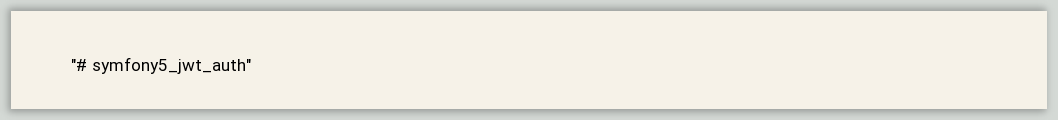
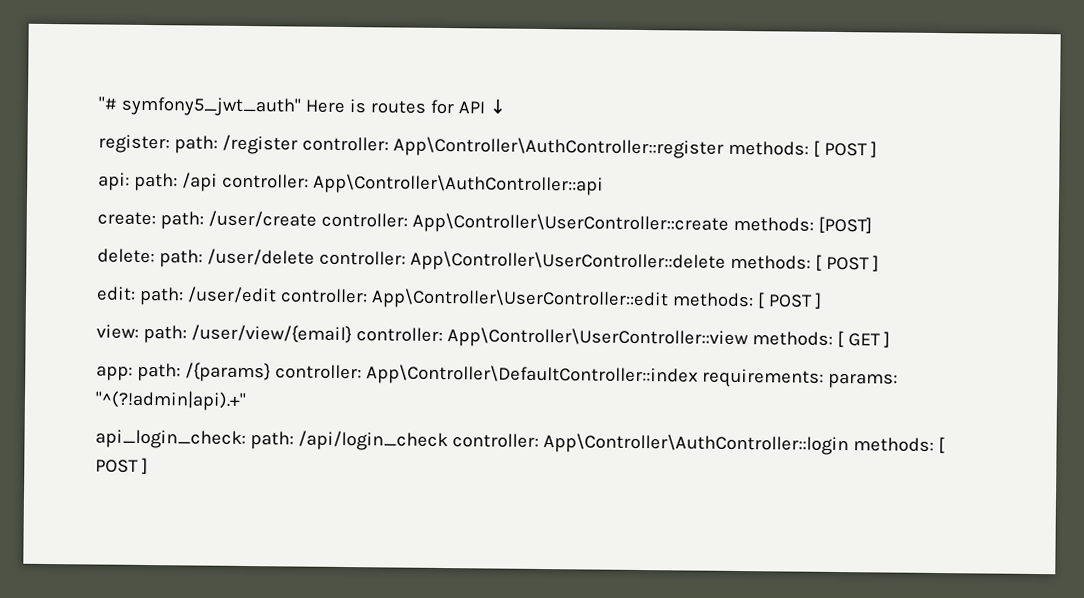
(251, 65) none -> [304,99,507,115] [98,134,877,159] [98,172,604,196] [97,210,872,235] [97,248,879,273] [96,286,822,311] [96,324,890,350] [96,362,898,389] [95,390,247,412] [95,429,945,456] [95,457,148,475] Here is routes for API ↓ // register: path: /register controller: App\Controller\AuthController::register methods: [ POST ] // api: path: /api controller: App\Controller\AuthController::api // create: path: /user/create controller: App\Controller\UserController::create methods: [POST] // delete: path: /user/delete controller: App\Controller\UserController::delete methods: [ POST ] // edit: path: /user/edit controller: App\Controller\UserController::edit methods: [ POST ] // view: path: /user/view/{email} controller: App\Controller\UserController::view methods: [ GET ] // app: path: /{params} controller: App\Controller\DefaultController::index requirements: params: "^(?!admin|api).+" // api_login_check: path: /api/login_check controller: App\Controller\AuthController::login methods: [ POST ]

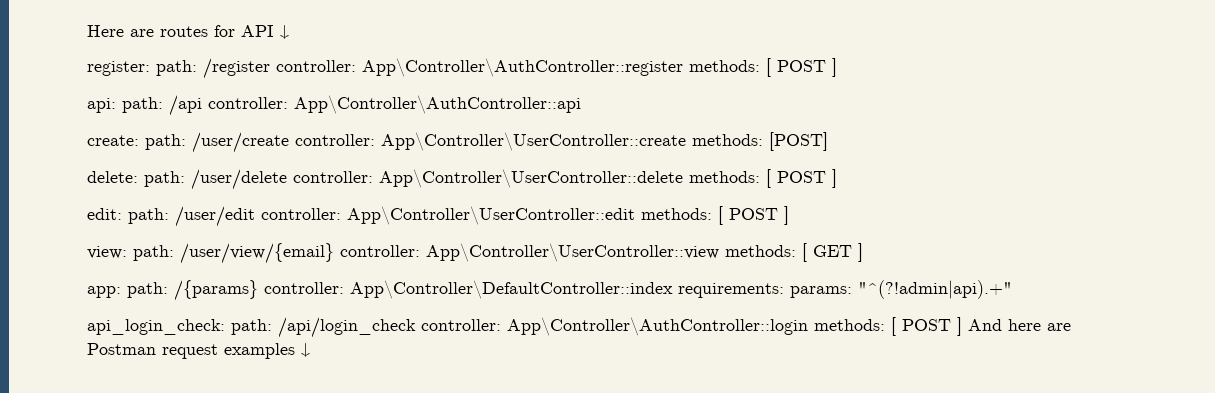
[98,96,367,117] "# symfony5_jwt_auth" Here is -> [87,25,154,37] Here are
(148, 466) none -> [968,319,1071,331] [87,343,310,359] And here are Postman request examples ↓

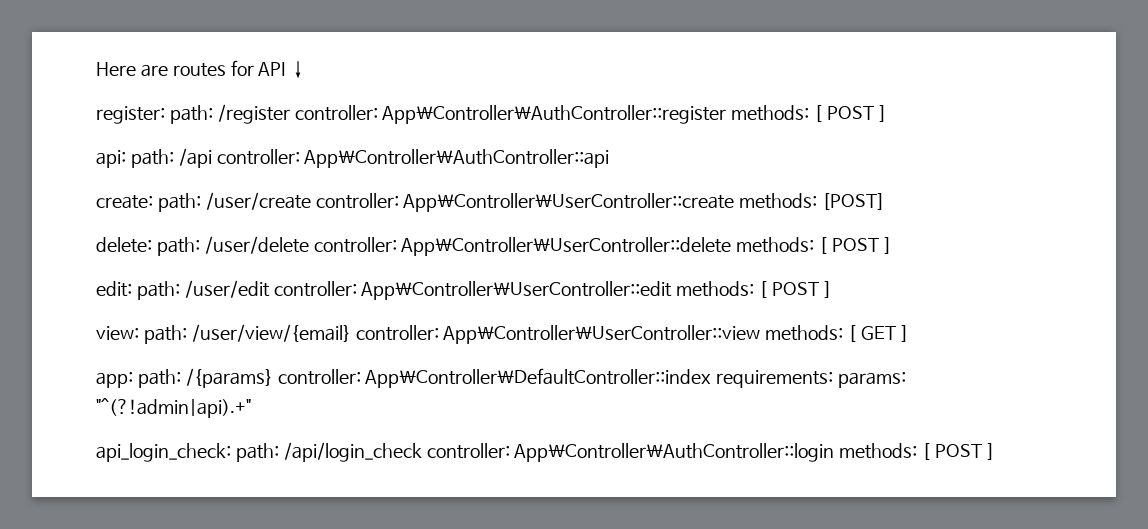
[968,319,1071,331] [87,343,310,359] And here are Postman request examples ↓ -> (995, 451) none

